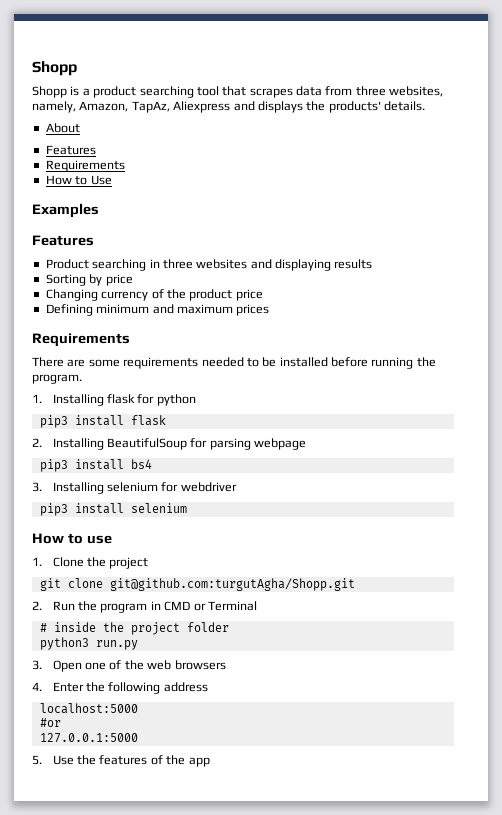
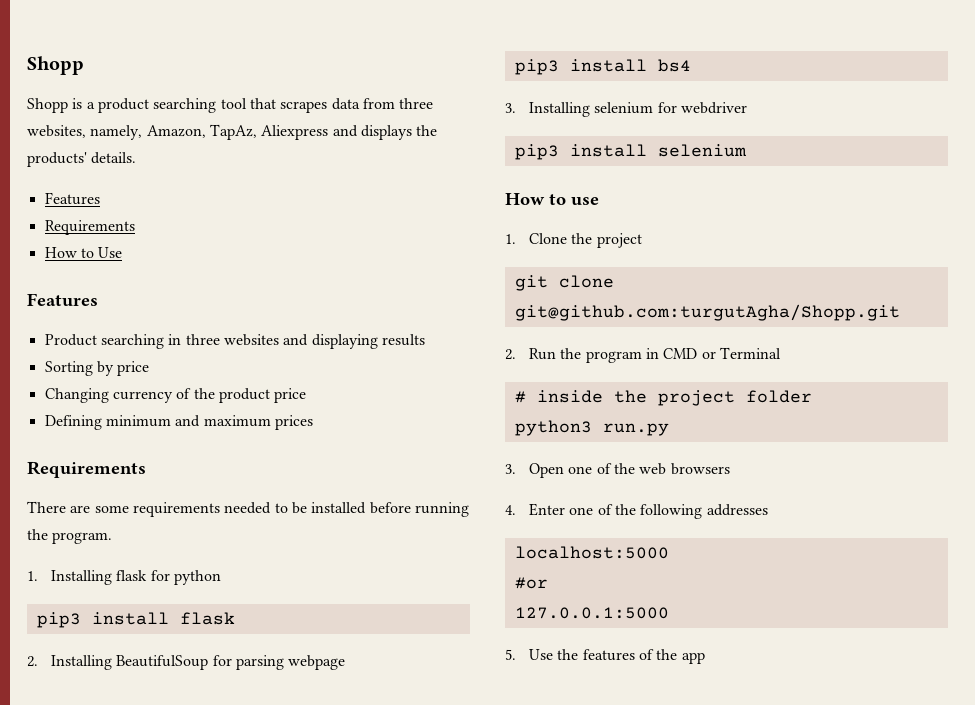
[45,123,80,133] // About -> (137, 158) none
[32,203,99,218] // Examples -> (123, 252) none
(84, 687) none -> [569,504,613,515] one of
[163,682,208,692] address -> [706,504,768,516] addresses

